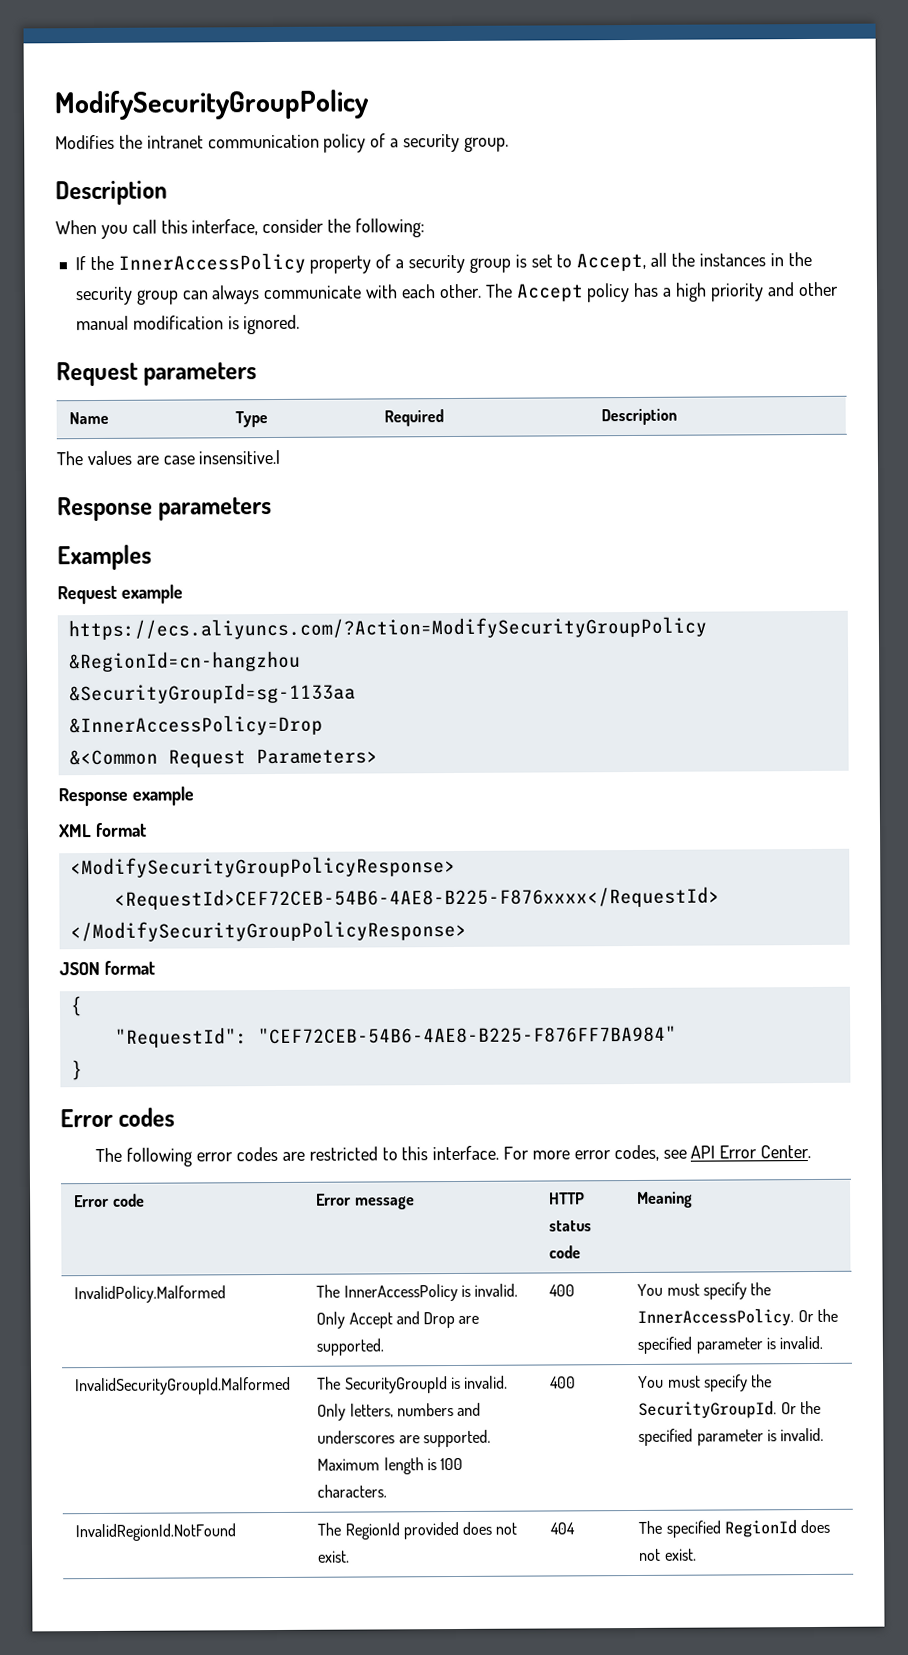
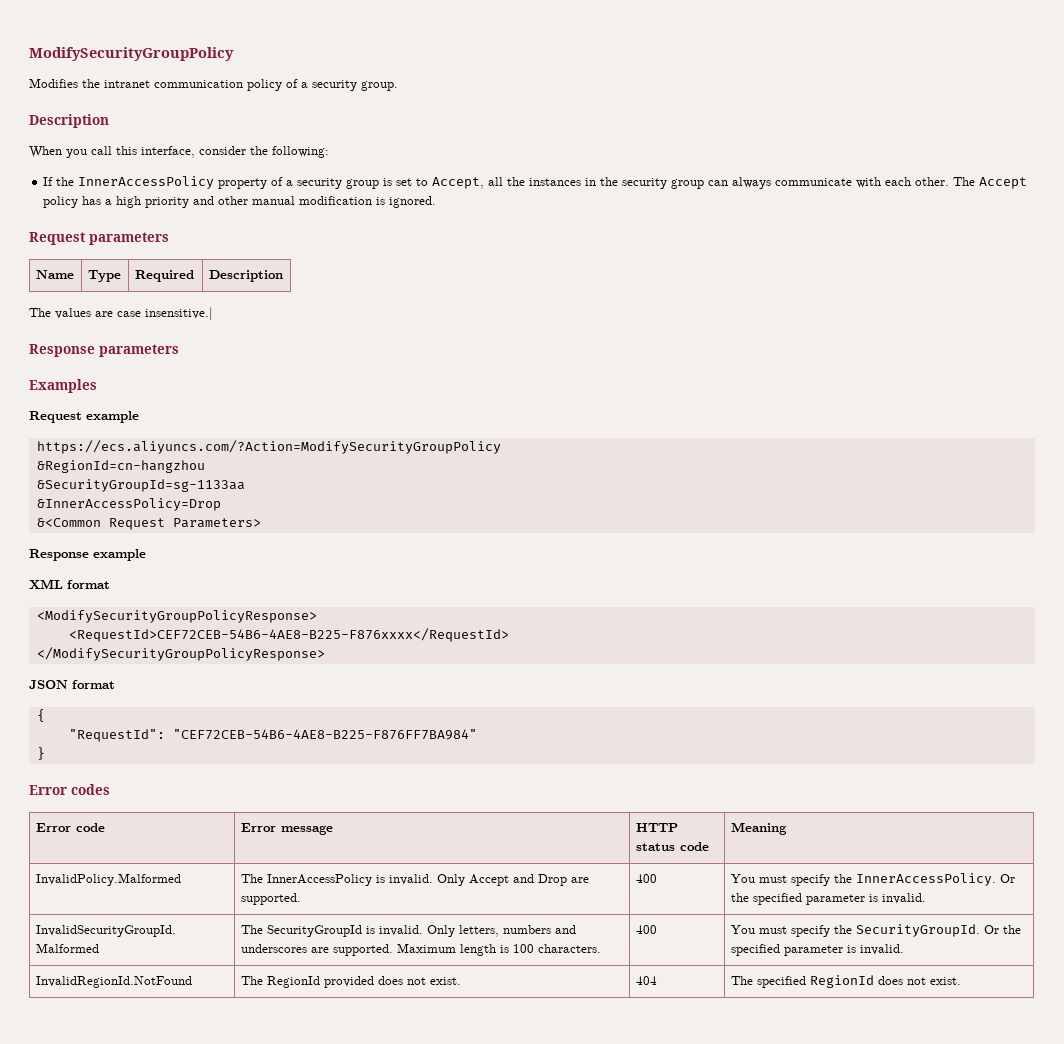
[95,1144,812,1167] // The following error codes are restricted to this interface. For more error codes, see API Error Center. -> (110, 789) none

